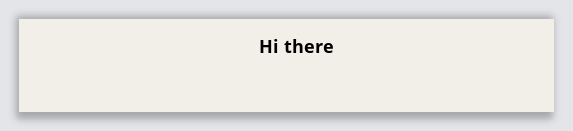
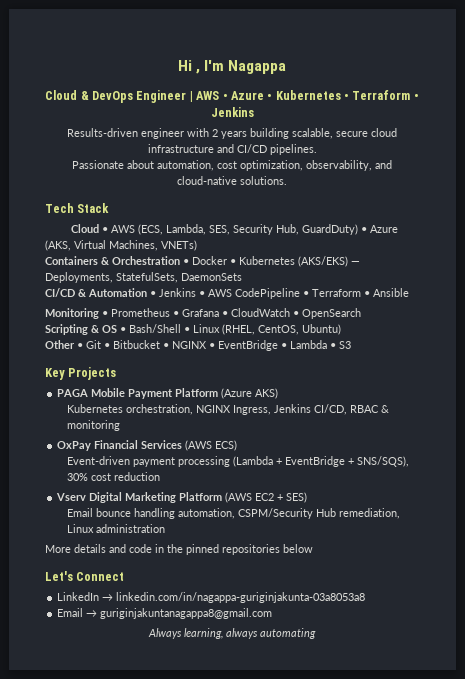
[284,39,334,53] there -> [195,60,287,74] [45,90,419,103] [210,107,254,117] [67,128,397,139] [147,144,317,155] [72,160,392,171] [177,176,287,185] [45,203,110,213] [71,224,399,235] [45,240,197,251] [45,256,360,267] [45,272,242,283] [45,288,409,299] [45,308,361,319] [45,324,341,335] [45,340,351,351] [45,367,117,380] [57,388,279,399] [66,404,389,415] [66,420,120,431] [57,440,238,451] [66,456,409,467] [66,472,160,481] [56,492,308,503] [66,508,400,519] [66,524,165,533] [45,544,313,555] [45,571,125,581] [57,592,366,603] [57,608,273,619] [148,628,316,639] , I'm Nagappa // Cloud & DevOps Engineer | AWS • Azure • Kubernetes • Terraform • Jenkins // Results-driven engineer with 2 years building scalable, secure cloud infrastructure and CI/CD pipelines. // Passionate about automation, cost optimization, observability, and cloud-native solutions. // Tech Stack // Cloud • AWS (ECS, Lambda, SES, Security Hub, GuardDuty) • Azure (AKS, Virtual Machines, VNETs) // Containers & Orchestration • Docker • Kubernetes (AKS/EKS) — Deployments, StatefulSets, DaemonSets // CI/CD & Automation • Jenkins • AWS CodePipeline • Terraform • Ansible // Monitoring • Prometheus • Grafana • CloudWatch • OpenSearch // Scripting & OS • Bash/Shell • Linux (RHEL, CentOS, Ubuntu) // Other • Git • Bitbucket • NGINX • EventBridge • Lambda • S3 // Key Projects // PAGA Mobile Payment Platform (Azure AKS) // Kubernetes orchestration, NGINX Ingress, Jenkins CI/CD, RBAC & monitoring // OxPay Financial Services (AWS ECS) // Event-driven payment processing (Lambda + EventBridge + SNS/SQS), 30% cost reduction // Vserv Digital Marketing Platform (AWS EC2 + SES) // Email bounce handling automation, CSPM/Security Hub remediation, Linux administration // More details and code in the pinned repositories below // Let's Connect // LinkedIn → linkedin.com/in/nagappa-guriginjakunta-03a8053a8 // Email → guriginjakuntanagappa8@gmail.com // Always learning, always automating

